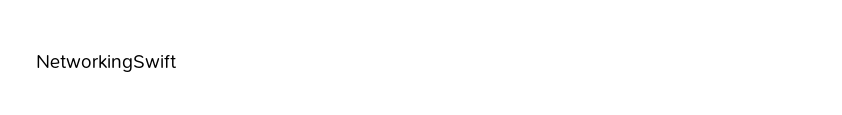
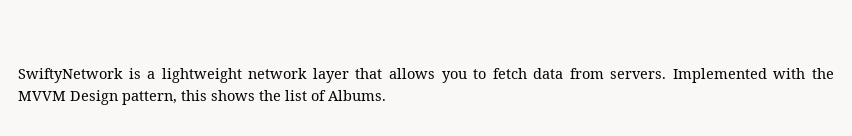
[36,54,177,72] NetworkingSwift -> [18,68,834,83] [18,90,386,105] SwiftyNetwork is a lightweight network layer that allows you to fetch data from servers. Implemented with the MVVM Design pattern, this shows the list of Albums.

